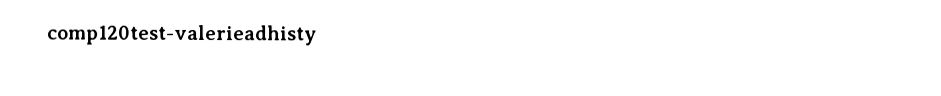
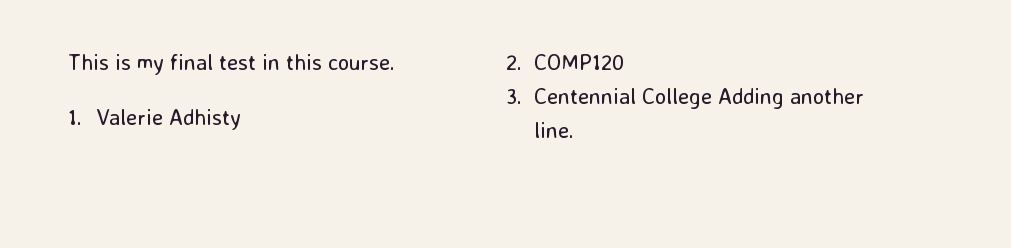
[47,24,317,46] comp120test-valerieadhisty -> [68,54,395,75] [68,109,241,130] [506,54,624,70] [506,88,864,109] [533,122,574,138] This is my final test in this course. // 1. Valerie Adhisty // 2. COMP120 // 3. Centennial College Adding another line.

